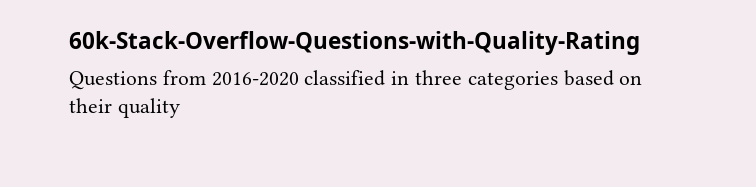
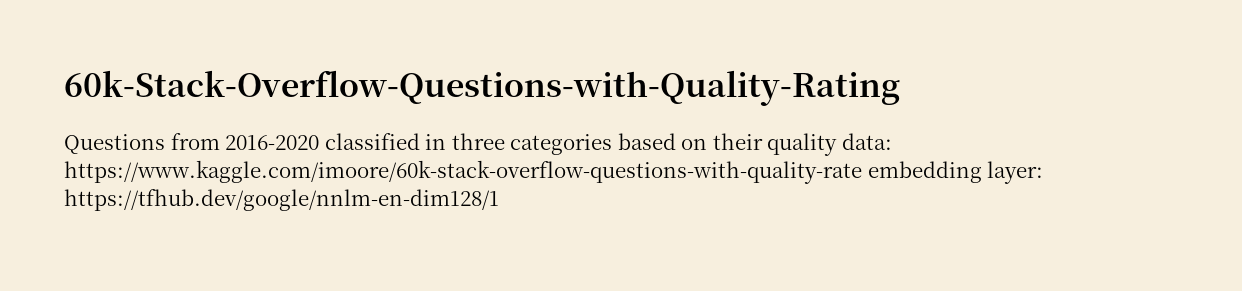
(180, 108) none -> [841,133,892,150] [64,160,1044,184] [64,189,499,211] data: https://www.kaggle.com/imoore/60k-stack-overflow-questions-with-quality-rate embedding layer: https://tfhub.dev/google/nnlm-en-dim128/1

